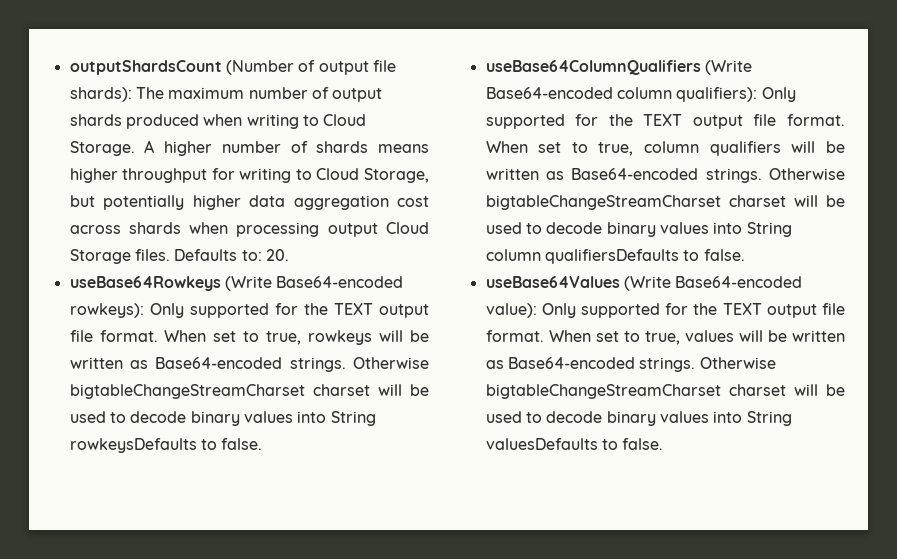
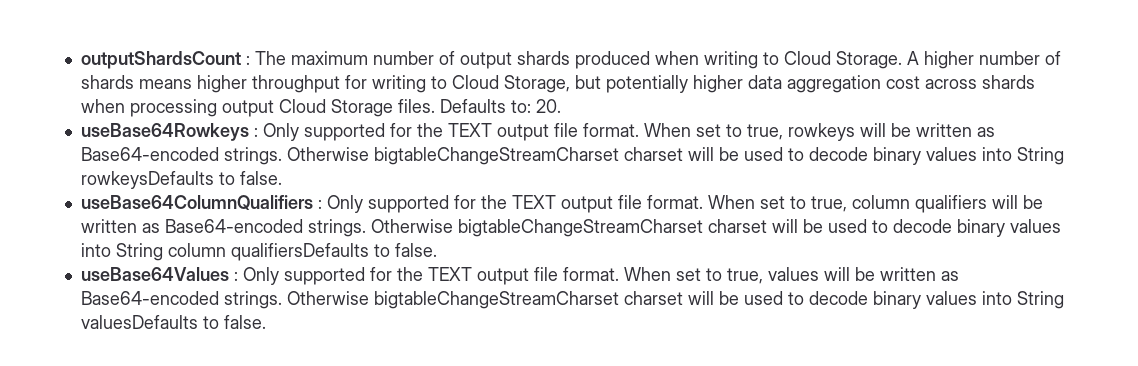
[225,60,396,75] [69,87,132,102] (Number of output file shards): -> [245,55,250,65] :
[224,276,404,291] [69,303,144,318] (Write Base64-encoded rowkeys): -> [253,127,258,137] :
[704,60,752,75] [485,87,758,102] (Write Base64-encoded column qualifiers): -> [317,199,322,209] :
[623,276,803,291] [485,303,537,318] (Write Base64-encoded value): -> [233,271,238,281] :

